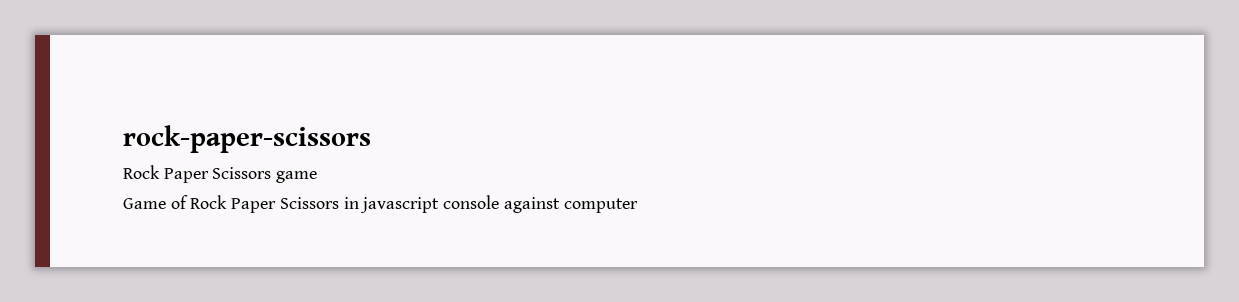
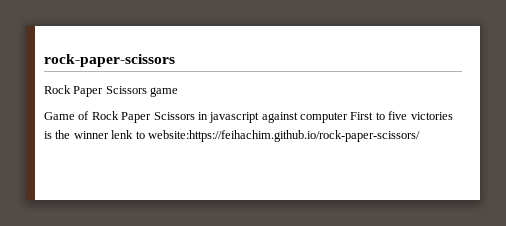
[443,195,500,209] console -> (260, 117) none
(638, 205) none -> [350,111,453,120] [44,130,420,142] First to five victories is the winner lenk to website:https://feihachim.github.io/rock-paper-scissors/

